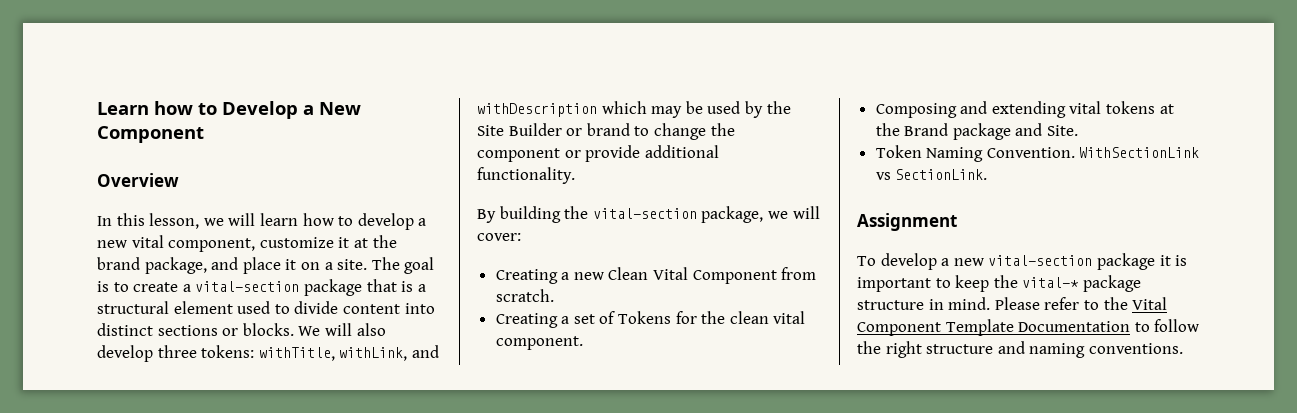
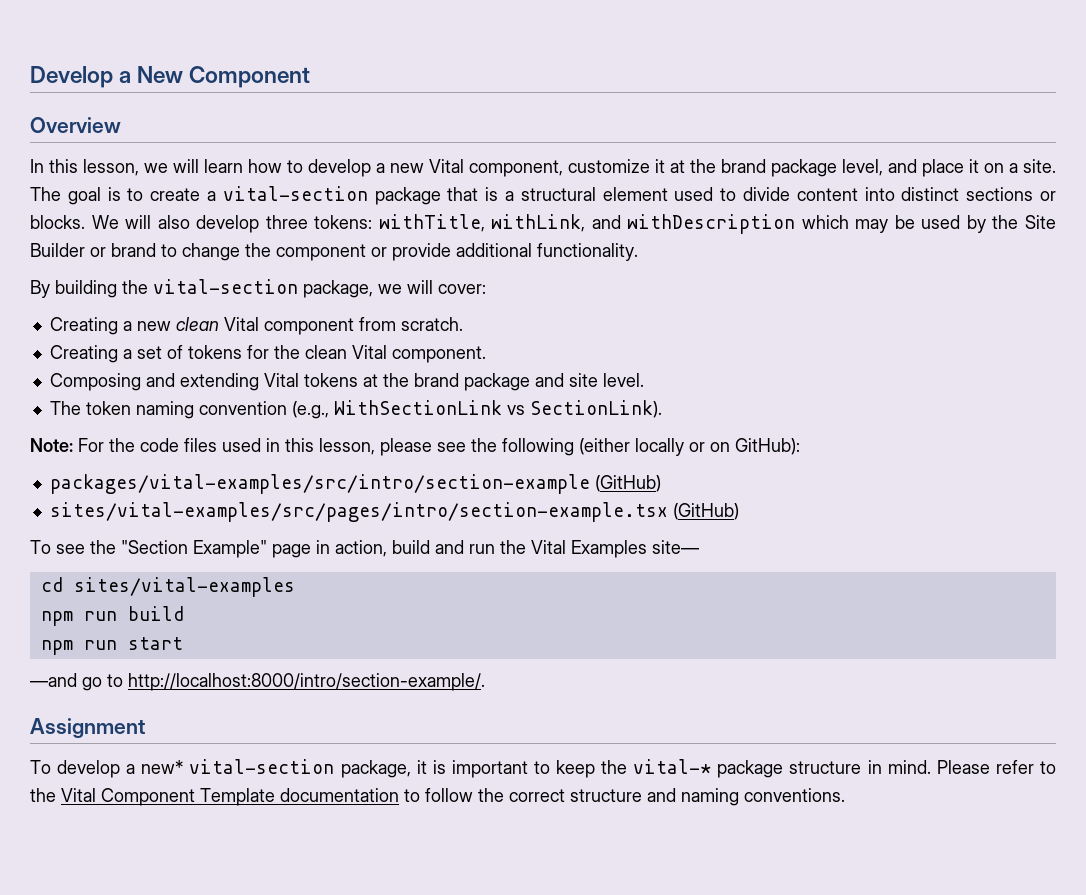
[97,101,217,115] Learn how to -> (30, 77) none
[131,235,164,248] vital -> [429,159,464,173] Vital
[144,257,207,274] package, -> [771,159,883,177] package level,
[608,267,777,284] Clean Vital Component -> [175,317,354,335] clean Vital component
[618,311,672,324] Tokens -> [187,345,242,359] tokens
[773,311,806,324] vital -> [351,345,387,359] Vital
[1069,101,1102,114] vital -> [263,373,299,387] Vital
[904,123,949,136] Brand -> [413,373,459,387] brand
[1047,125,1079,136] [875,145,1200,162] [875,169,988,180] Site. // Token Naming Convention. WithSectionLink vs SectionLink. -> [568,373,644,387] [49,400,662,419] [30,438,800,456] [49,474,661,494] [49,502,739,522] [30,540,699,558] [40,577,295,597] [40,606,184,626] [40,637,183,655] [30,673,485,691] site level. // The token naming convention (e.g., WithSectionLink vs SectionLink). // Note: For the code files used in this lesson, please see the following (either locally or on GitHub): // packages/vital-examples/src/intro/section-example (GitHub) // sites/vital-examples/src/pages/intro/section-example.tsx (GitHub) // To see the "Section Example" page in action, build and run the Vital Examples site— // cd sites/vital-examples // npm run build // npm run start // —and go to http://localhost:8000/intro/section-example/.
[953,253,1155,270] new vital-section package -> [141,759,411,778] new* vital-section package,
[1018,321,1131,332] Documentation -> [280,788,399,802] documentation
[885,341,922,358] right -> [509,789,565,802] correct

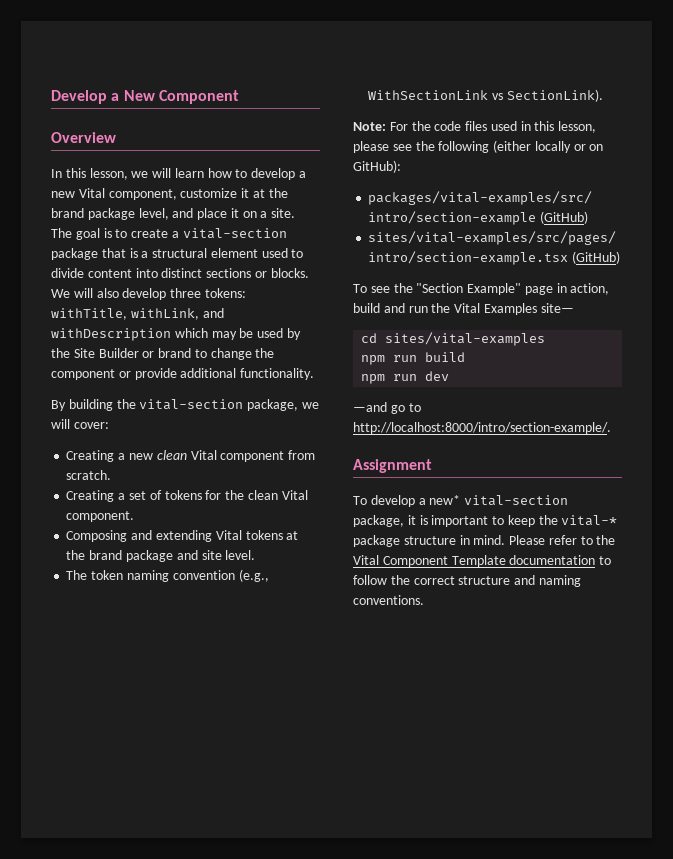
[127,637,183,650] start -> [425,371,450,381] dev

